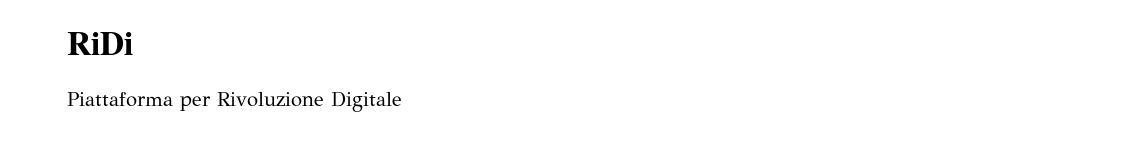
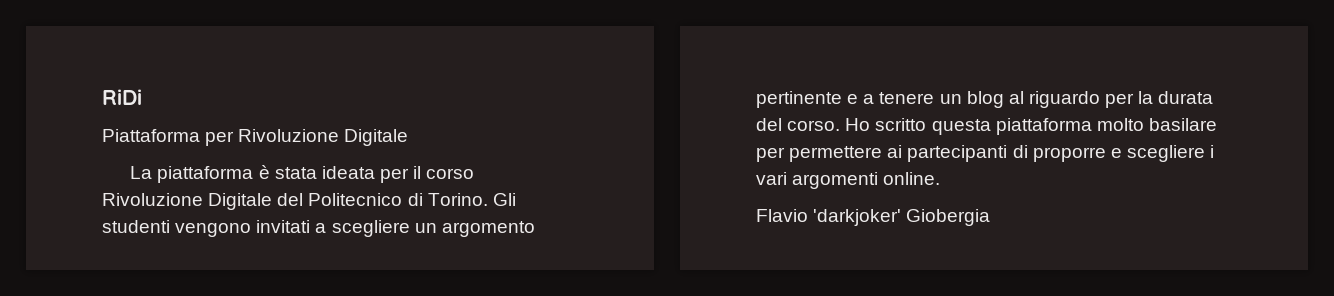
(402, 101) none -> [130,165,475,183] [102,193,516,210] [102,220,535,237] [756,91,1214,108] [756,118,1217,135] [756,145,1215,162] [756,172,941,189] [756,209,991,226] // La piattaforma è stata ideata per il corso Rivoluzione Digitale del Politecnico di Torino. Gli studenti vengono invitati a scegliere un argomento pertinente e a tenere un blog al riguardo per la durata del corso. Ho scritto questa piattaforma molto basilare per permettere ai partecipanti di proporre e scegliere i vari argomenti online. // Flavio 'darkjoker' Giobergia

